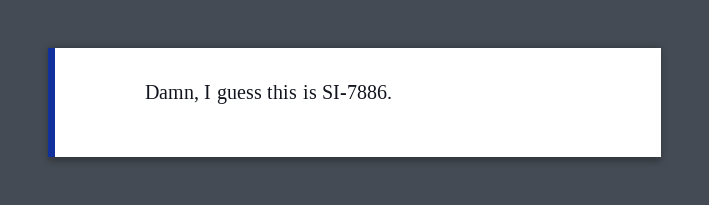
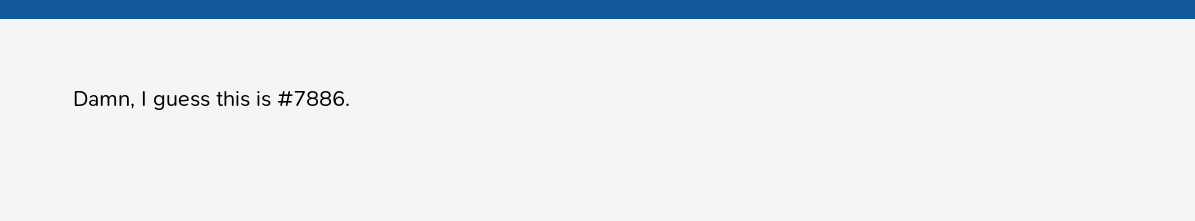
[322,85,392,99] SI-7886. -> [277,90,350,107] #7886.

